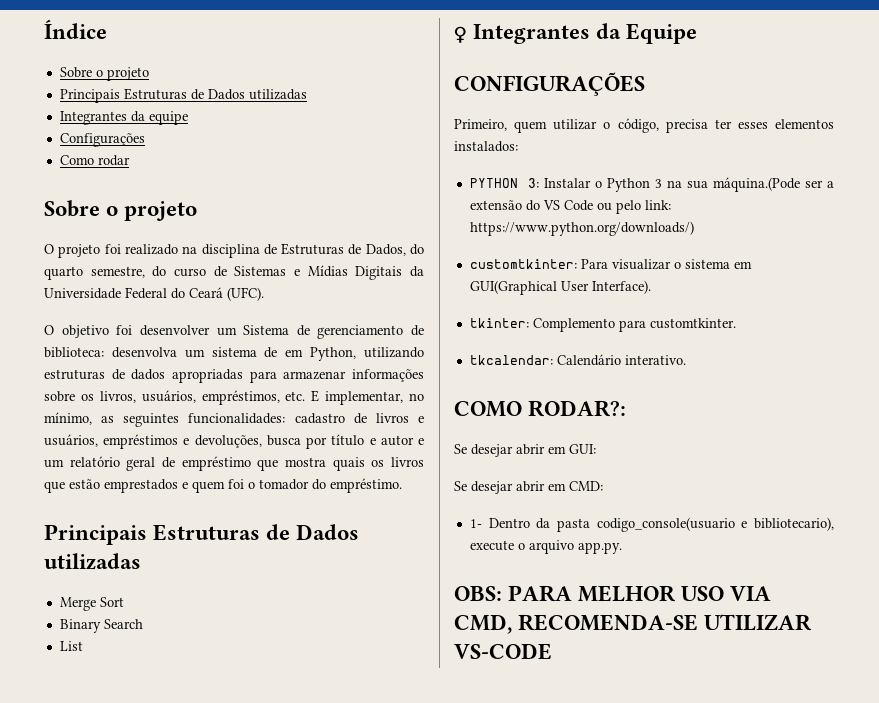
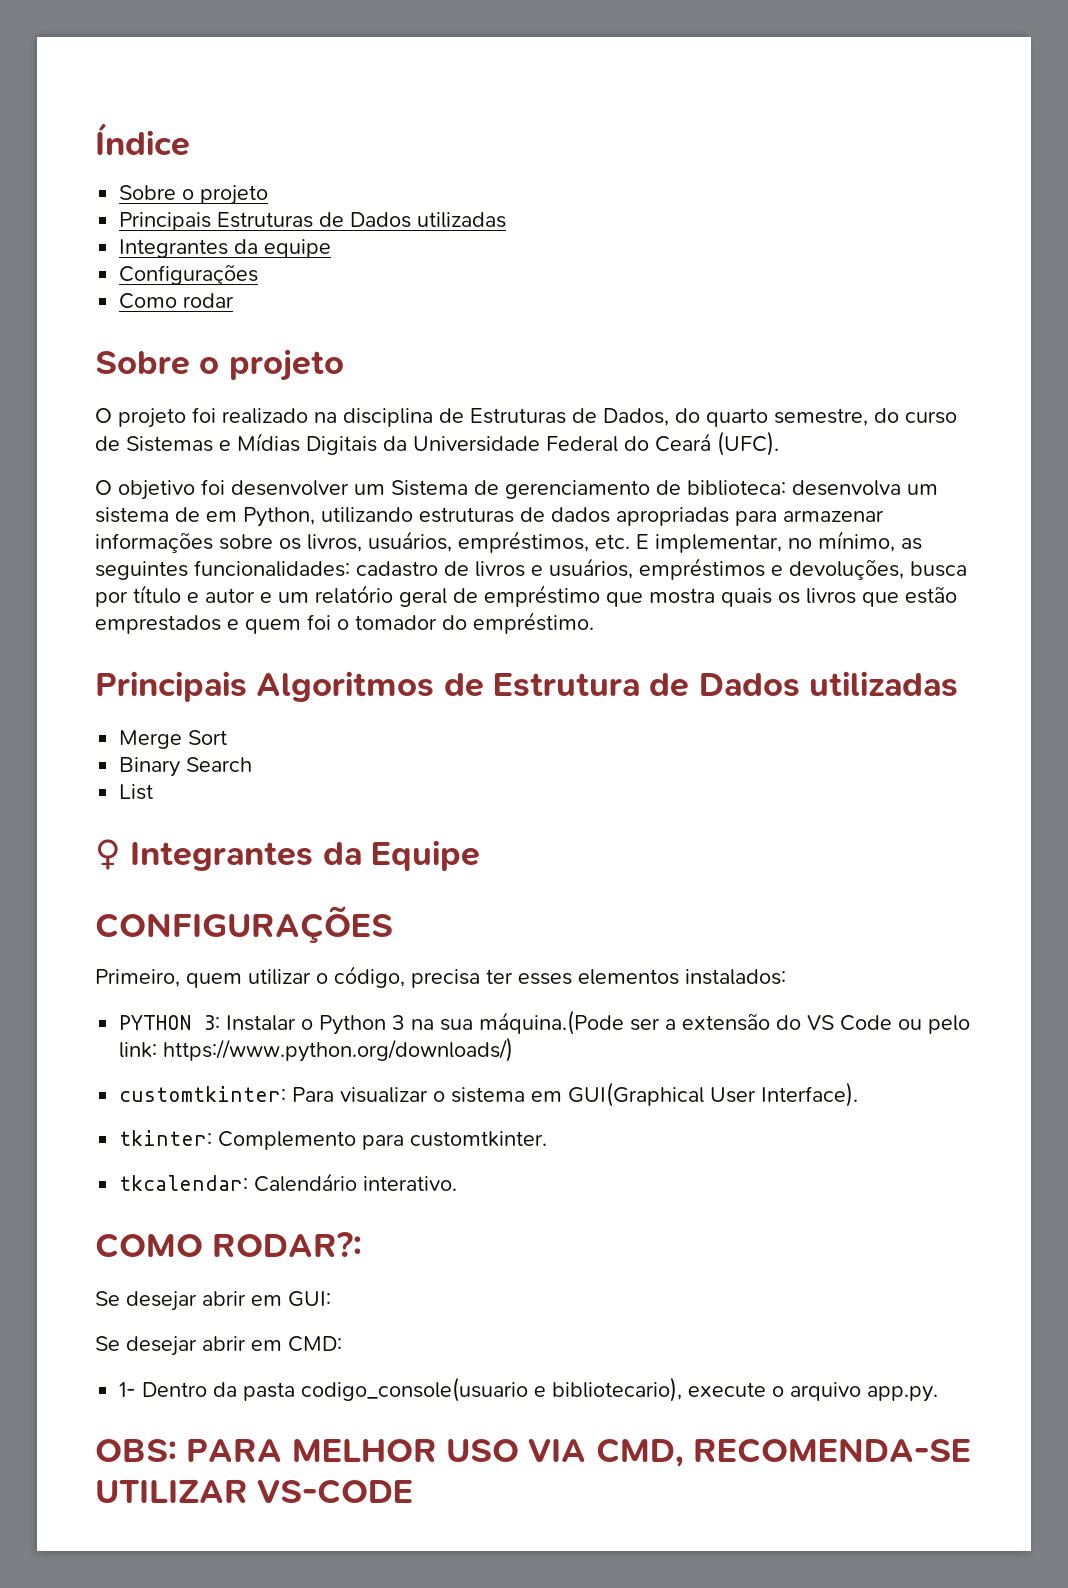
[153,524,261,541] Estruturas -> [256,671,640,702] Algoritmos de Estrutura

